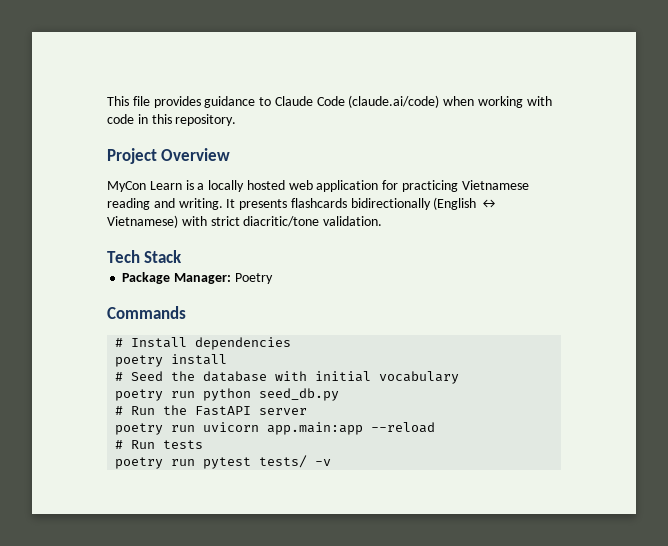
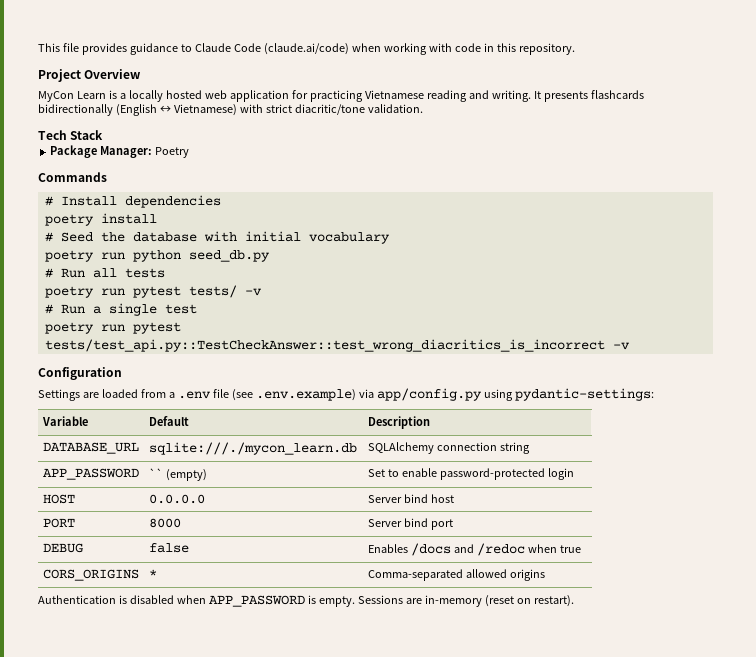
[163,405,308,416] [115,422,436,435] [115,440,156,449] the FastAPI server // poetry run uvicorn app.main:app --reload // # Run -> [92,268,117,278] all
(332, 462) none -> [44,303,197,316] [44,322,181,334] [44,339,630,352] [38,367,122,380] [38,388,654,401] [41,416,88,426] [148,416,189,426] [367,416,430,429] [42,442,139,454] [148,442,357,455] [367,442,530,454] [42,468,139,480] [148,468,207,481] [367,468,574,480] [42,494,75,504] [148,494,205,504] [367,494,454,503] [42,518,75,528] [148,518,181,528] [367,518,453,530] [42,543,83,553] [148,543,189,553] [367,543,581,556] [42,569,139,581] [148,569,157,578] [367,569,545,581] [38,595,574,607] // # Run a single test // poetry run pytest tests/test_api.py::TestCheckAnswer::test_wrong_diacritics_is_incorrect -v // Configuration // Settings are loaded from a .env file (see .env.example) via app/config.py using pydantic-settings: // Variable | Default | Description // DATABASE_URL | sqlite:///./mycon_learn.db | SQLAlchemy connection string // APP_PASSWORD | `` (empty) | Set to enable password-protected login // HOST | 0.0.0.0 | Server bind host // PORT | 8000 | Server bind port // DEBUG | false | Enables /docs and /redoc when true // CORS_ORIGINS | * | Comma-separated allowed origins // Authentication is disabled when APP_PASSWORD is empty. Sessions are in-memory (reset on restart).

